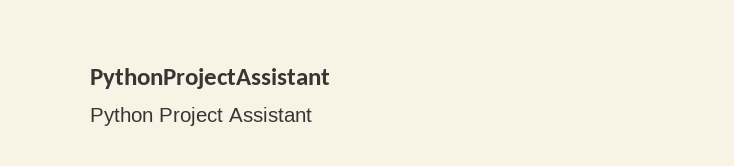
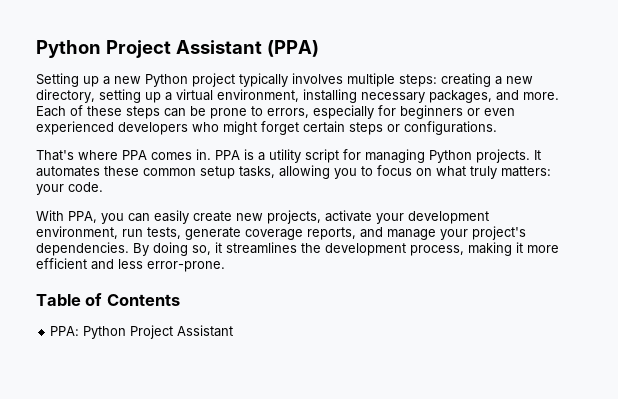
[90,68,330,89] [90,107,312,126] PythonProjectAssistant // Python Project Assistant -> [36,40,319,58] [36,73,533,87] [36,89,559,103] [36,105,515,119] [36,121,497,135] [36,149,541,163] [36,165,551,179] [36,182,103,195] [36,210,489,224] [36,226,526,240] [36,242,559,256] [36,258,225,272] [36,293,180,306] [50,325,234,339] Python Project Assistant (PPA) // Setting up a new Python project typically involves multiple steps: creating a new directory, setting up a virtual environment, installing necessary packages, and more. Each of these steps can be prone to errors, especially for beginners or even experienced developers who might forget certain steps or configurations. // That's where PPA comes in. PPA is a utility script for managing Python projects. It automates these common setup tasks, allowing you to focus on what truly matters: your code. // With PPA, you can easily create new projects, activate your development environment, run tests, generate coverage reports, and manage your project's dependencies. By doing so, it streamlines the development process, making it more efficient and less error-prone. // Table of Contents // PPA: Python Project Assistant

